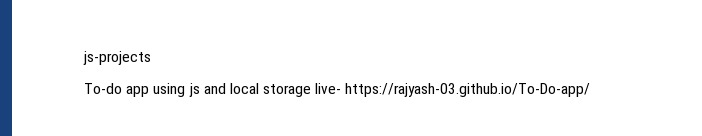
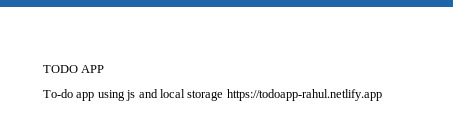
[83,51,151,65] js-projects -> [43,65,105,73] TODO APP
[315,83,591,97] live- https://rajyash-03.github.io/To-Do-app/ -> [226,89,382,101] https://todoapp-rahul.netlify.app

